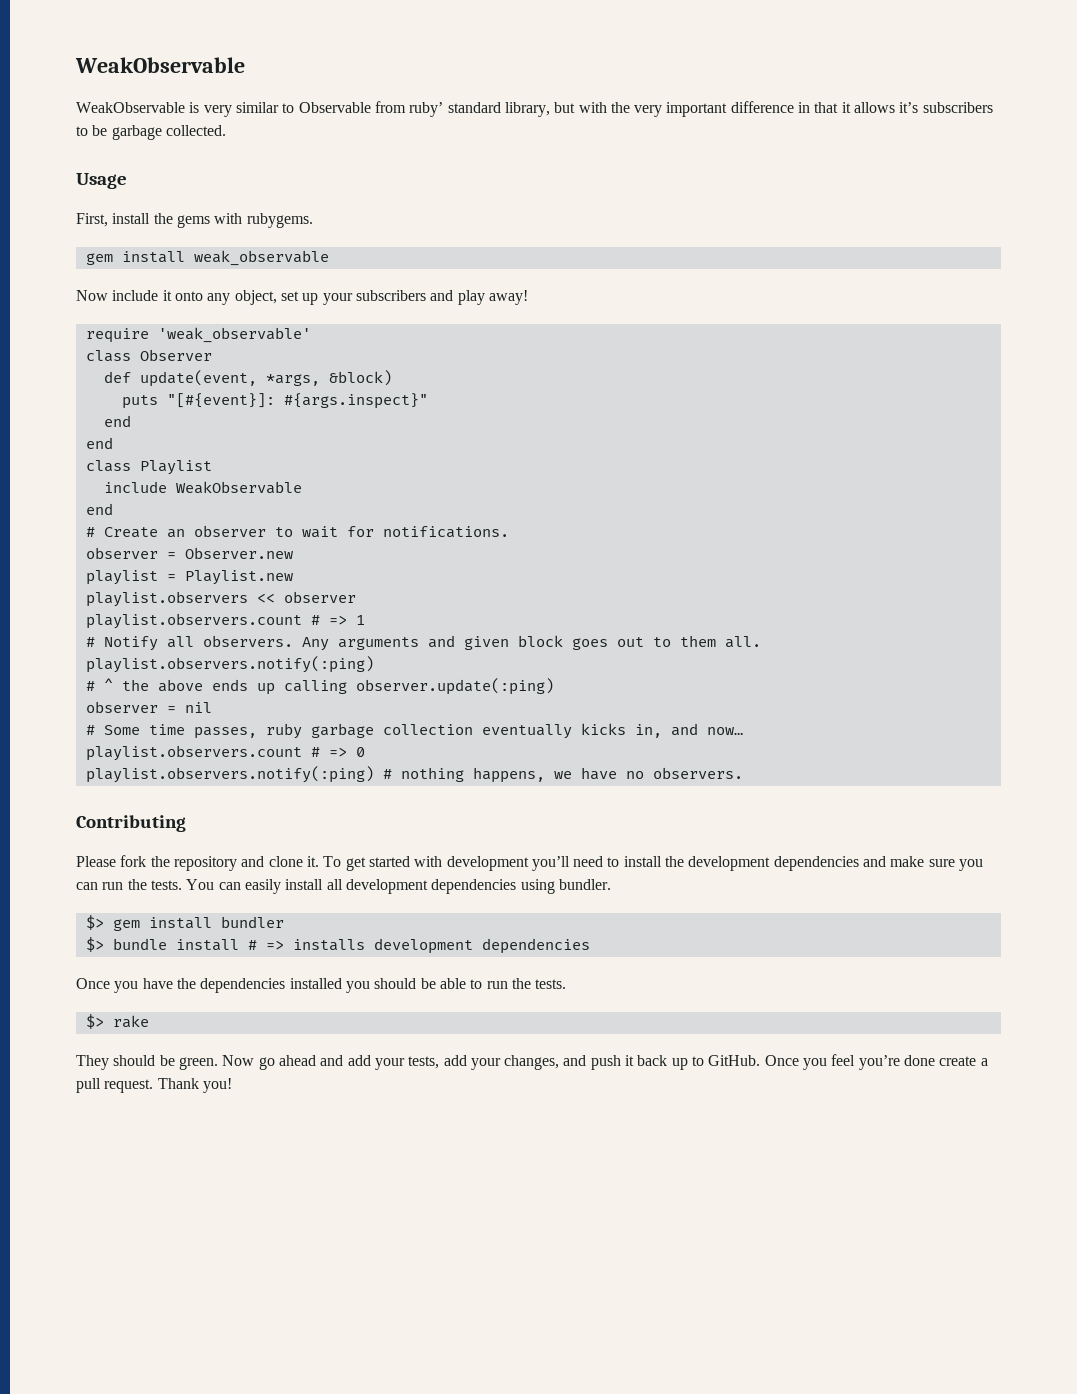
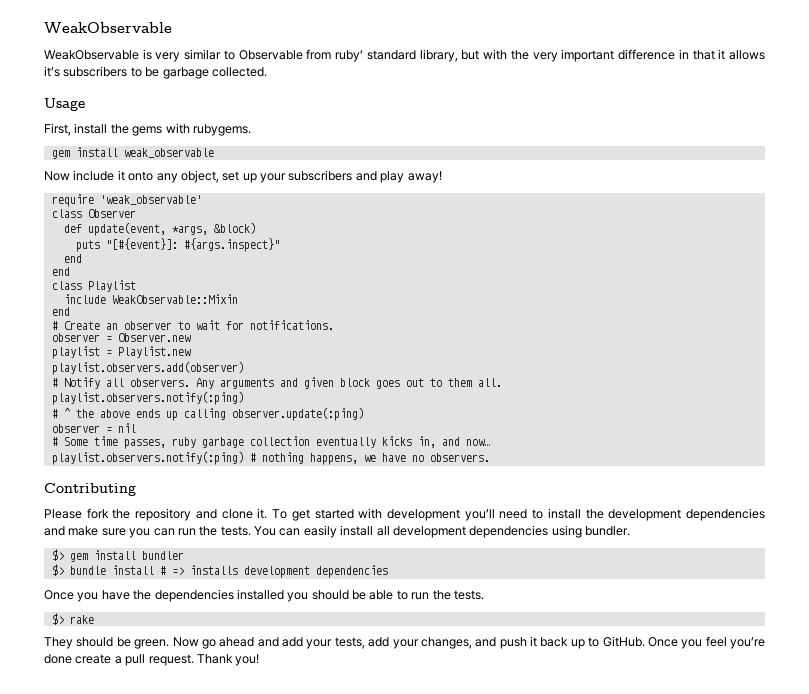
[175,481,302,494] WeakObservable -> [111,294,238,304] WeakObservable::Mixin
[85,591,356,607] [85,613,365,629] playlist.observers << observer // playlist.observers.count # => 1 -> [51,361,244,375] playlist.observers.add(observer)
[85,745,365,761] // playlist.observers.count # => 0 -> (490, 442) none

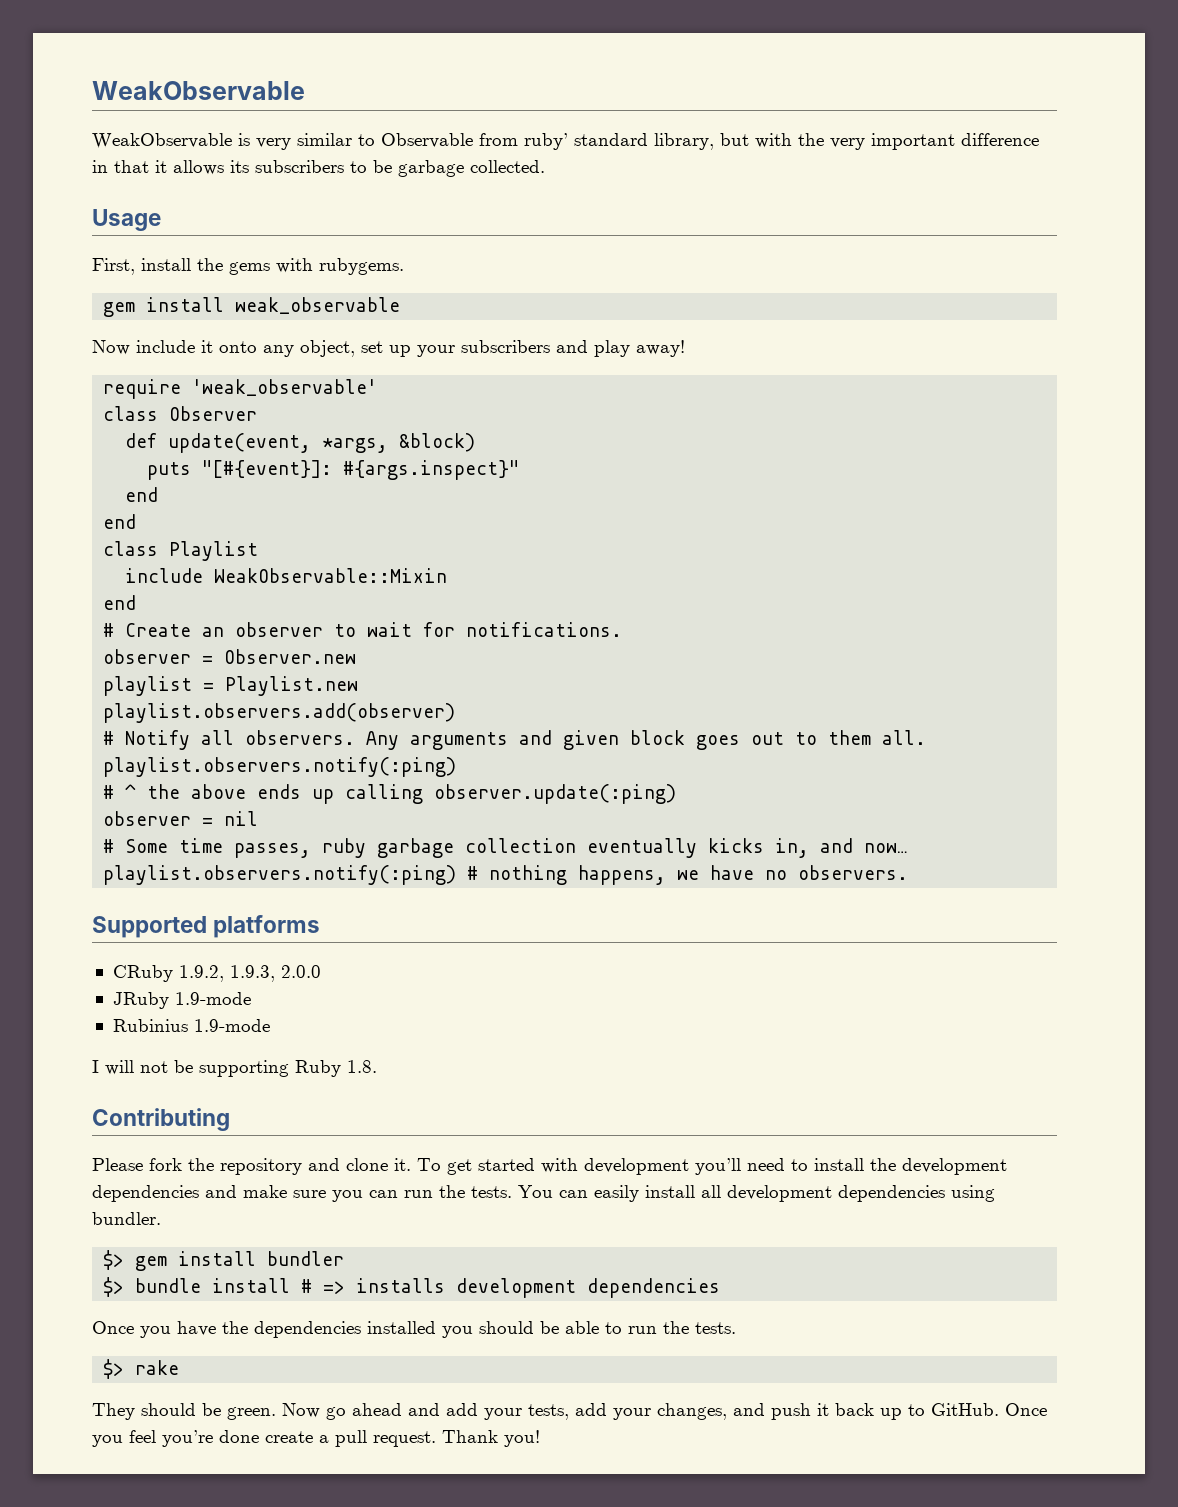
[44,66,60,77] it’s -> [230,160,249,173] its
(490, 457) none -> [92,915,321,938] [112,965,321,982] [112,992,251,1009] [112,1019,270,1032] [92,1060,377,1077] // Supported platforms // CRuby 1.9.2, 1.9.3, 2.0.0 // JRuby 1.9-mode // Rubinius 1.9-mode // I will not be supporting Ruby 1.8.

